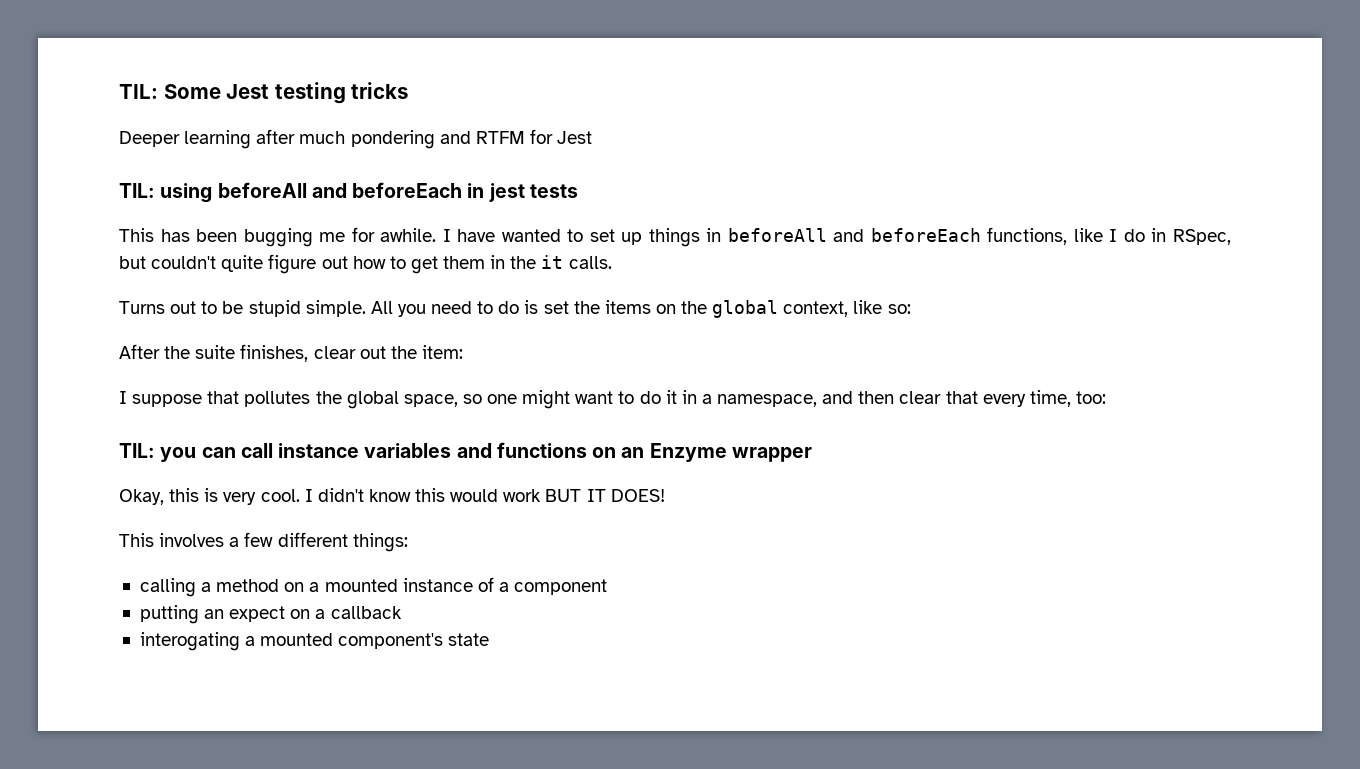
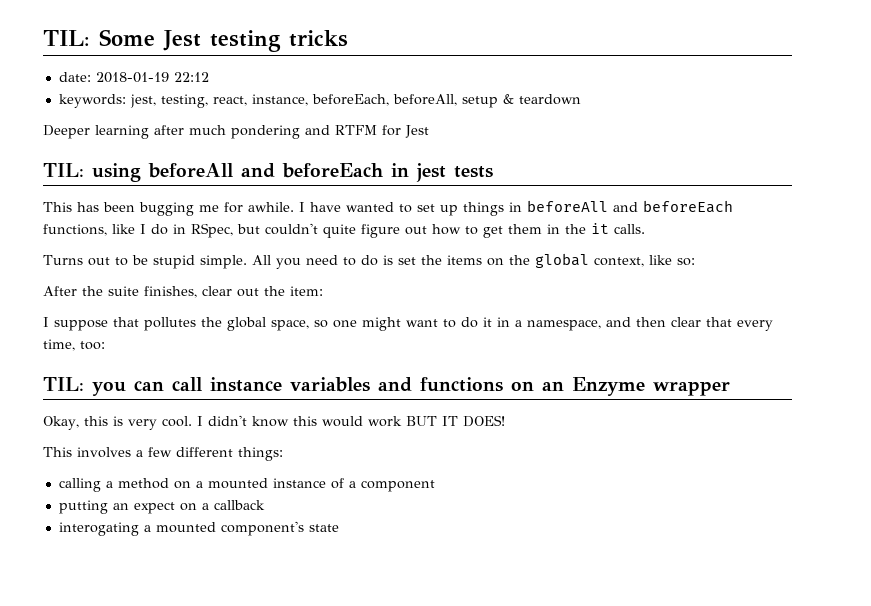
(409, 90) none -> [58,72,209,83] [58,94,581,108] // date: 2018-01-19 22:12 // keywords: jest, testing, react, instance, beforeEach, beforeAll, setup & teardown

